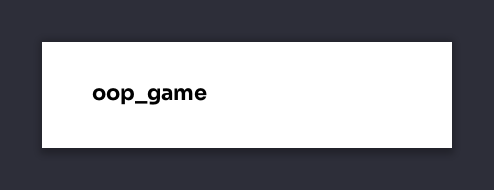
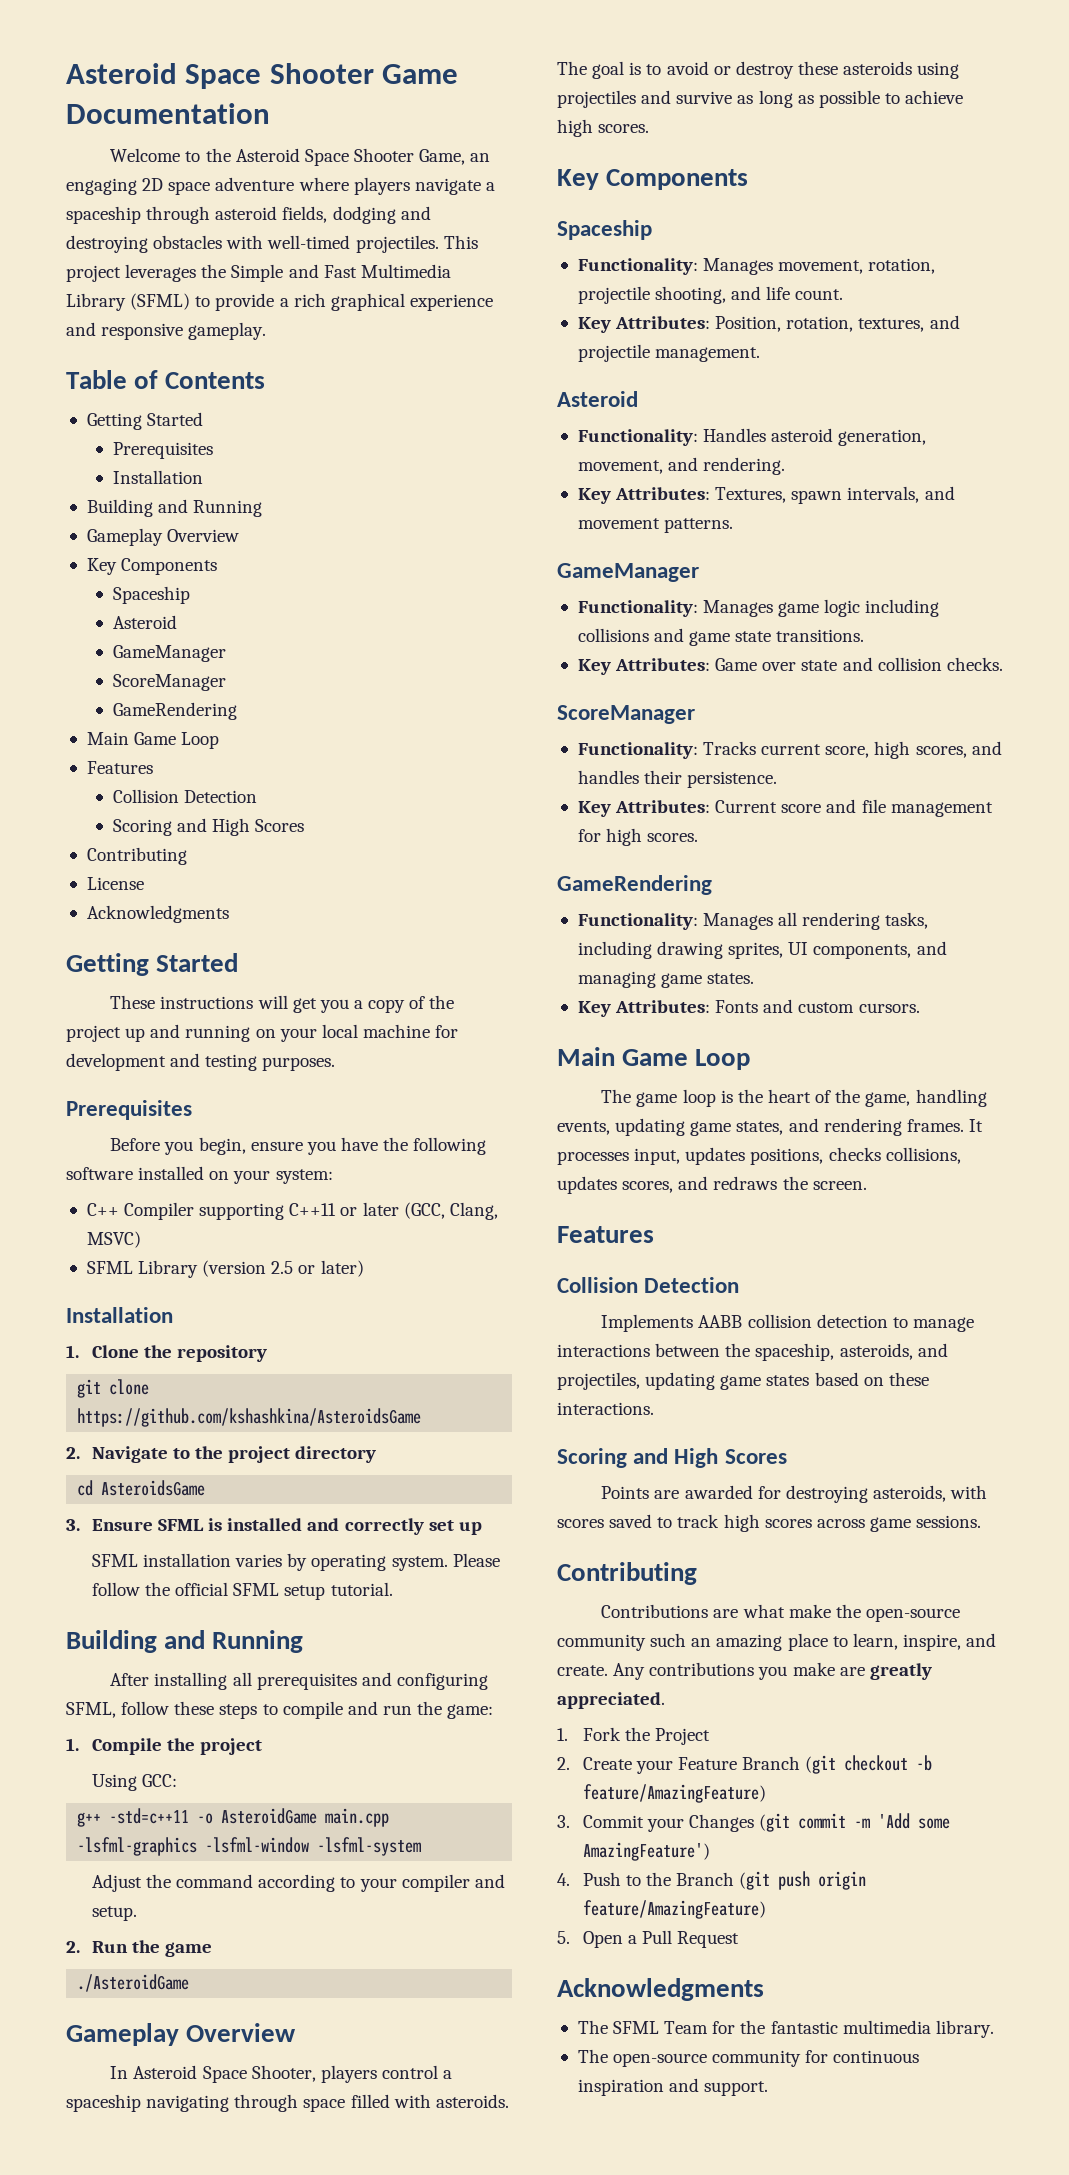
[92,88,207,105] oop_game -> [66,63,459,89] [66,103,270,124] [110,148,491,166] [66,177,495,195] [66,206,431,224] [66,235,478,253] [66,264,451,282] [66,293,493,311] [66,322,267,340] [66,370,266,389] [86,412,204,430] [112,442,213,459] [112,470,203,484] [86,499,263,517] [86,528,240,546] [86,558,218,575] [112,586,190,604] [112,615,177,629] [112,645,226,662] [112,674,226,691] [112,702,237,720] [86,732,220,749] [86,761,153,774] [112,789,257,803] [112,818,305,836] [86,847,187,865] [86,877,144,890] [86,905,229,923] [66,953,239,976] [110,995,455,1013] [66,1024,459,1042] [66,1053,336,1071] [66,1100,192,1120] [110,1137,487,1155] [66,1166,333,1184] [86,1202,498,1220] [86,1231,141,1248] [86,1260,364,1278] [66,1307,173,1323] [66,1345,268,1362] [77,1379,150,1398] [77,1408,422,1427] [66,1446,377,1463] [77,1480,206,1496] [66,1518,482,1535] [91,1553,500,1571] [91,1582,393,1600] [66,1630,304,1653] [110,1672,489,1690] [66,1701,494,1719] [66,1738,263,1755] [91,1774,178,1791] [77,1808,390,1827] [77,1837,422,1856] [91,1874,505,1892] [91,1906,137,1921] [66,1940,213,1957] [77,1974,190,1992] [66,2023,297,2046] [110,2065,453,2083] [66,2094,509,2112] [557,61,960,79] [557,90,964,108] [557,119,650,137] [557,169,749,190] [557,220,652,240] [577,258,936,275] [577,286,844,304] [577,315,960,333] [577,344,761,362] [557,391,638,407] [577,428,927,446] [577,457,786,475] [577,486,955,504] [577,518,734,533] [557,563,699,582] [577,599,940,617] [577,628,865,646] [577,657,1003,675] [557,705,695,724] [577,741,1002,759] [577,770,778,788] [577,799,993,817] [577,828,699,846] [557,875,712,895] [577,912,929,930] [577,941,947,959] [577,971,755,988] [577,999,920,1017] [557,1047,751,1070] [601,1089,987,1107] [557,1118,983,1136] [557,1147,961,1165] [557,1176,867,1194] [557,1226,654,1243] [557,1277,740,1293] [601,1314,975,1332] [557,1343,948,1361] [557,1372,929,1390] [557,1402,654,1415] [557,1448,787,1468] [601,1485,988,1503] [557,1514,982,1532] [557,1562,697,1585] [601,1604,961,1622] [557,1633,997,1651] [557,1662,932,1680] [557,1692,665,1709] [557,1727,711,1745] [557,1755,933,1774] [582,1784,766,1803] [557,1813,951,1832] [582,1842,710,1861] [557,1871,867,1890] [582,1900,766,1919] [557,1930,740,1948] [557,1978,764,2001] [577,2020,994,2038] [577,2049,920,2067] [577,2078,769,2096] Asteroid Space Shooter Game Documentation // Welcome to the Asteroid Space Shooter Game, an engaging 2D space adventure where players navigate a spaceship through asteroid fields, dodging and destroying obstacles with well-timed projectiles. This project leverages the Simple and Fast Multimedia Library (SFML) to provide a rich graphical experience and responsive gameplay. // Table of Contents // Getting Started // Prerequisites // Installation // Building and Running // Gameplay Overview // Key Components // Spaceship // Asteroid // GameManager // ScoreManager // GameRendering // Main Game Loop // Features // Collision Detection // Scoring and High Scores // Contributing // License // Acknowledgments // Getting Started // These instructions will get you a copy of the project up and running on your local machine for development and testing purposes. // Prerequisites // Before you begin, ensure you have the following software installed on your system: // C++ Compiler supporting C++11 or later (GCC, Clang, MSVC) // SFML Library (version 2.5 or later) // Installation // 1. Clone the repository // git clone https://github.com/kshashkina/AsteroidsGame // 2. Navigate to the project directory // cd AsteroidsGame // 3. Ensure SFML is installed and correctly set up // SFML installation varies by operating system. Please follow the official SFML setup tutorial. // Building and Running // After installing all prerequisites and configuring SFML, follow these steps to compile and run the game: // 1. Compile the project // Using GCC: // g++ -std=c++11 -o AsteroidGame main.cpp -lsfml-graphics -lsfml-window -lsfml-system // Adjust the command according to your compiler and setup. // 2. Run the game // ./AsteroidGame // Gameplay Overview // In Asteroid Space Shooter, players control a spaceship navigating through space filled with asteroids. The goal is to avoid or destroy these asteroids using projectiles and survive as long as possible to achieve high scores. // Key Components // Spaceship // Functionality: Manages movement, rotation, projectile shooting, and life count. // Key Attributes: Position, rotation, textures, and projectile management. // Asteroid // Functionality: Handles asteroid generation, movement, and rendering. // Key Attributes: Textures, spawn intervals, and movement patterns. // GameManager // Functionality: Manages game logic including collisions and game state transitions. // Key Attributes: Game over state and collision checks. // ScoreManager // Functionality: Tracks current score, high scores, and handles their persistence. // Key Attributes: Current score and file management for high scores. // GameRendering // Functionality: Manages all rendering tasks, including drawing sprites, UI components, and managing game states. // Key Attributes: Fonts and custom cursors. // Main Game Loop // The game loop is the heart of the game, handling events, updating game states, and rendering frames. It processes input, updates positions, checks collisions, updates scores, and redraws the screen. // Features // Collision Detection // Implements AABB collision detection to manage interactions between the spaceship, asteroids, and projectiles, updating game states based on these interactions. // Scoring and High Scores // Points are awarded for destroying asteroids, with scores saved to track high scores across game sessions. // Contributing // Contributions are what make the open-source community such an amazing place to learn, inspire, and create. Any contributions you make are greatly appreciated. // 1. Fork the Project // 2. Create your Feature Branch (git checkout -b feature/AmazingFeature) // 3. Commit your Changes (git commit -m 'Add some AmazingFeature') // 4. Push to the Branch (git push origin feature/AmazingFeature) // 5. Open a Pull Request // Acknowledgments // The SFML Team for the fantastic multimedia library. // The open-source community for continuous inspiration and support.

